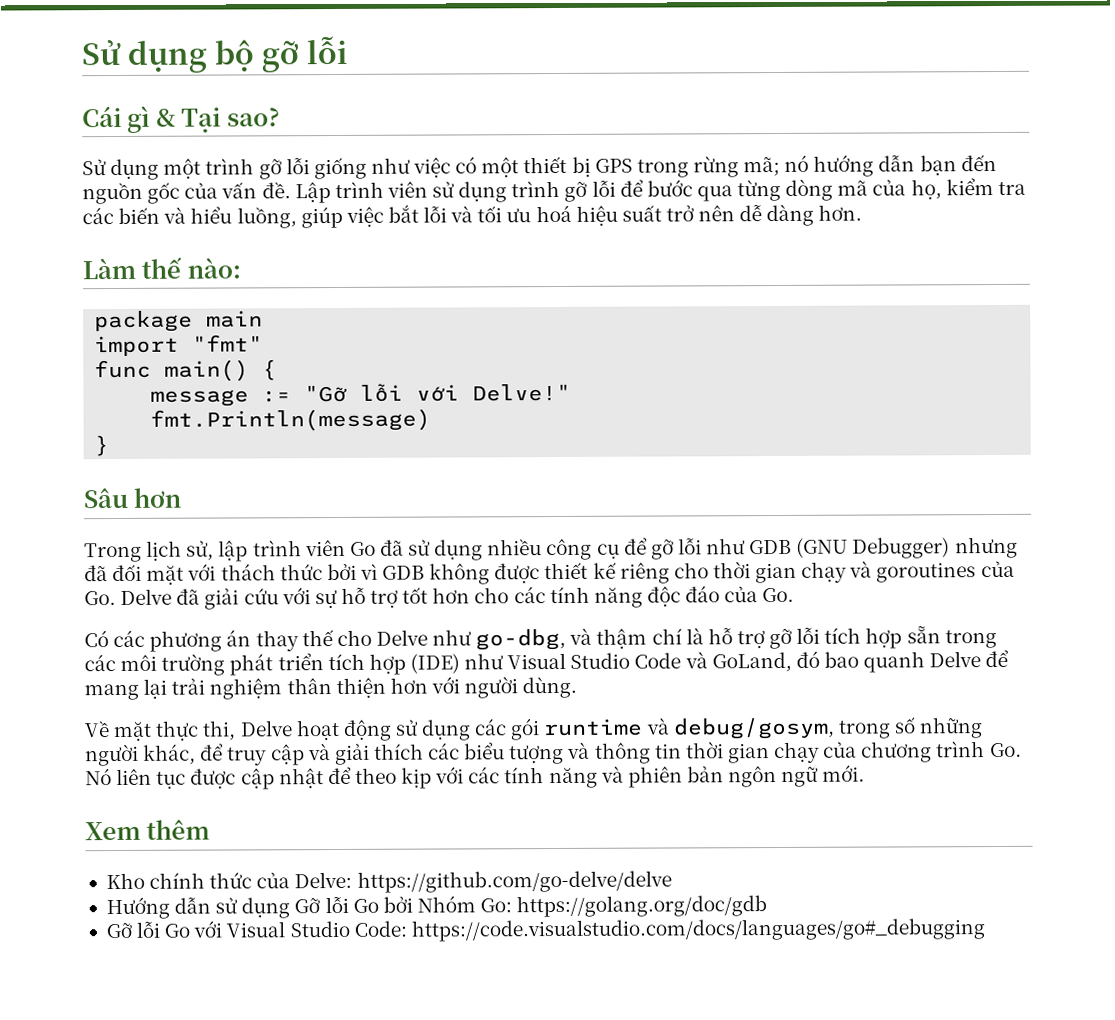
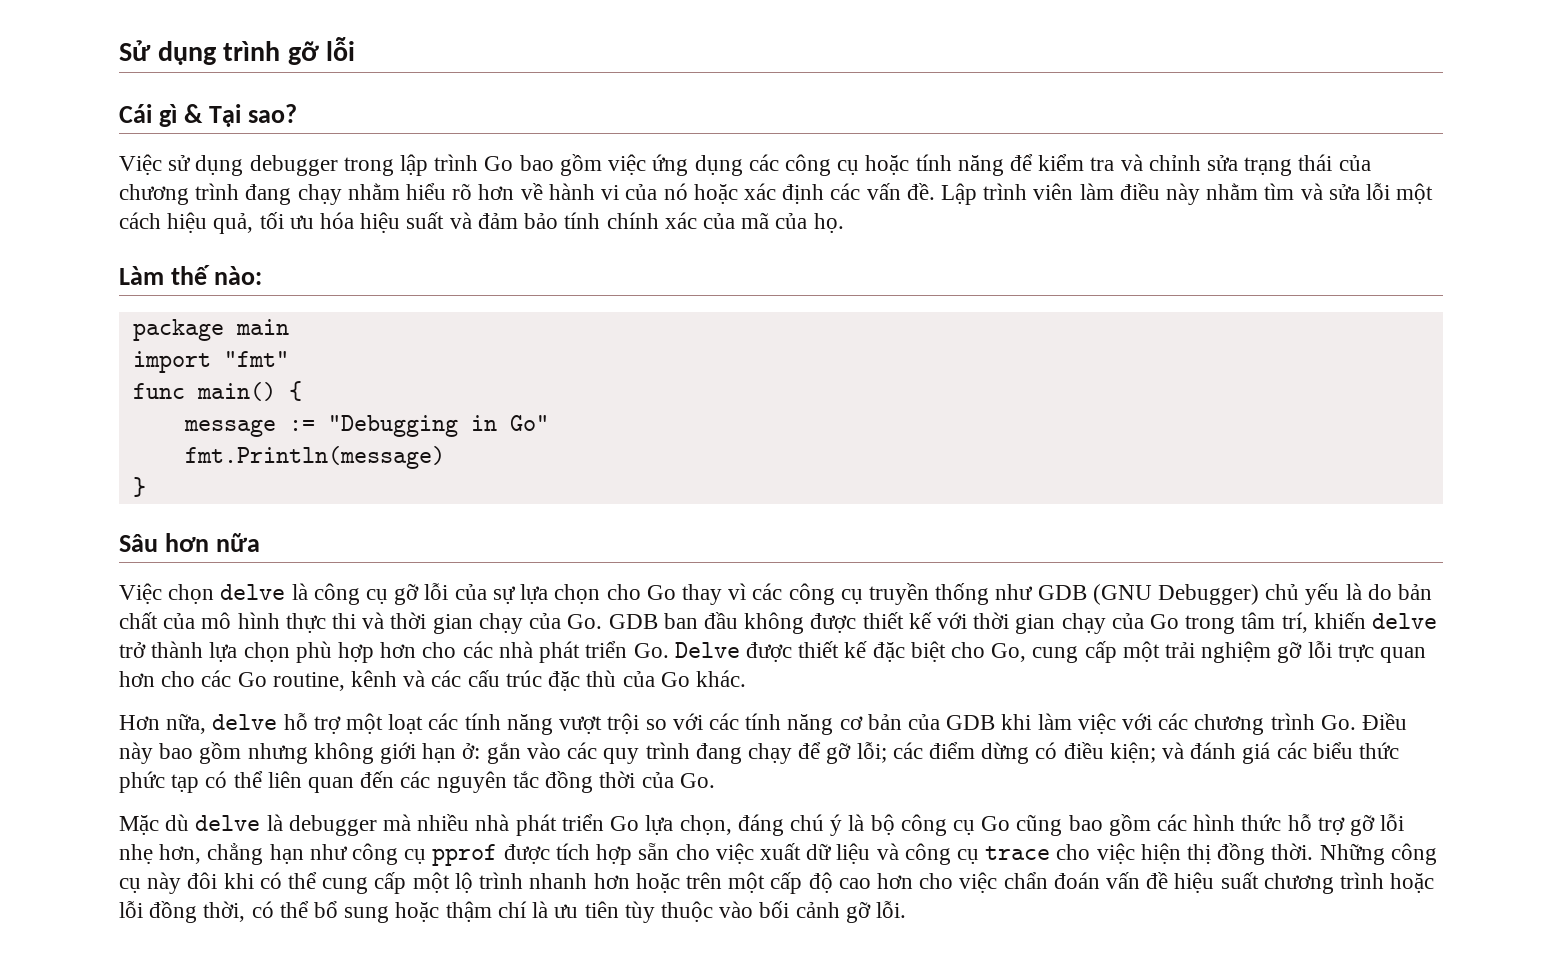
[81,38,256,73] Sử dụng bộ -> [119,40,281,65] Sử dụng trình
[82,154,997,181] [82,182,219,205] Sử dụng một trình gỡ lỗi giống như việc có một thiết bị GPS trong rừng mã; nó hướng dẫn bạn đến nguồn gốc của -> [119,154,1371,176] [119,183,861,205] Việc sử dụng debugger trong lập trình Go bao gồm việc ứng dụng các công cụ hoặc tính năng để kiểm tra và chỉnh sửa trạng thái của chương trình đang chạy nhằm hiểu rõ hơn về hành vi của nó hoặc xác định các
[432,178,1026,203] [82,203,863,229] sử dụng trình gỡ lỗi để bước qua từng dòng mã của họ, kiểm tra các biến và hiểu luồng, giúp việc bắt lỗi và tối ưu hoá hiệu suất trở nên dễ dàng hơn. -> [1079,183,1434,205] [119,212,844,234] làm điều này nhằm tìm và sửa lỗi một cách hiệu quả, tối ưu hóa hiệu suất và đảm bảo tính chính xác của mã của họ.
[304,383,572,403] "Gỡ lỗi với Delve!" -> [327,415,549,437] "Debugging in Go"
[84,536,1018,563] [84,563,426,585] // Trong lịch sử, lập trình viên Go đã sử dụng nhiều công cụ để gỡ lỗi như GDB (GNU Debugger) nhưng đã đối mặt với thách thức bởi vì GDB -> [215,533,260,552] [119,583,1433,605] [119,612,738,634] nữa // Việc chọn delve là công cụ gỡ lỗi của sự lựa chọn cho Go thay vì các công cụ truyền thống như GDB (GNU Debugger) chủ yếu là do bản chất của mô hình thực thi và thời gian chạy của Go. GDB ban đầu
[619,560,1015,584] [84,585,795,610] [84,626,997,652] [84,649,1010,676] [84,676,578,701] [84,717,984,742] [85,741,1022,767] [85,764,866,790] [85,819,211,841] [105,870,672,893] [105,895,768,920] [105,918,985,942] riêng cho thời gian chạy và goroutines của Go. Delve đã giải cứu với sự hỗ trợ tốt hơn cho các tính năng độc đáo của Go. // Có các phương án thay thế cho Delve như go-dbg, và thậm chí là hỗ trợ gỡ lỗi tích hợp sẵn trong các môi trường phát triển tích hợp (IDE) như Visual Studio Code và GoLand, đó bao quanh Delve để mang lại trải nghiệm thân thiện hơn với người dùng. // Về mặt thực thi, Delve hoạt động sử dụng các gói runtime và debug/gosym, trong số những người khác, để truy cập và giải thích các biểu tượng và thông tin thời gian chạy của chương trình Go. Nó liên tục được cập nhật để theo kịp với các tính năng và phiên bản ngôn ngữ mới. // Xem thêm // Kho chính thức của Delve: https://github.com/go-delve/delve // Hướng dẫn sử dụng Gỡ lỗi Go bởi Nhóm Go: https://golang.org/doc/gdb // Gỡ lỗi Go với Visual Studio Code: https://code.visualstudio.com/docs/languages/go#_debugging -> [936,612,1438,634] [119,641,1427,663] [119,670,746,691] [119,713,1408,735] [119,742,1400,764] [119,771,715,793] [119,814,1405,836] [119,843,1437,866] [119,872,1435,894] [119,901,906,923] với thời gian chạy của Go trong tâm trí, khiến delve trở thành lựa chọn phù hợp hơn cho các nhà phát triển Go. Delve được thiết kế đặc biệt cho Go, cung cấp một trải nghiệm gỡ lỗi trực quan hơn cho các Go routine, kênh và các cấu trúc đặc thù của Go khác. // Hơn nữa, delve hỗ trợ một loạt các tính năng vượt trội so với các tính năng cơ bản của GDB khi làm việc với các chương trình Go. Điều này bao gồm nhưng không giới hạn ở: gắn vào các quy trình đang chạy để gỡ lỗi; các điểm dừng có điều kiện; và đánh giá các biểu thức phức tạp có thể liên quan đến các nguyên tắc đồng thời của Go. // Mặc dù delve là debugger mà nhiều nhà phát triển Go lựa chọn, đáng chú ý là bộ công cụ Go cũng bao gồm các hình thức hỗ trợ gỡ lỗi nhẹ hơn, chẳng hạn như công cụ pprof được tích hợp sẵn cho việc xuất dữ liệu và công cụ trace cho việc hiện thị đồng thời. Những công cụ này đôi khi có thể cung cấp một lộ trình nhanh hơn hoặc trên một cấp độ cao hơn cho việc chẩn đoán vấn đề hiệu suất chương trình hoặc lỗi đồng thời, có thể bổ sung hoặc thậm chí là ưu tiên tùy thuộc vào bối cảnh gỡ lỗi.

